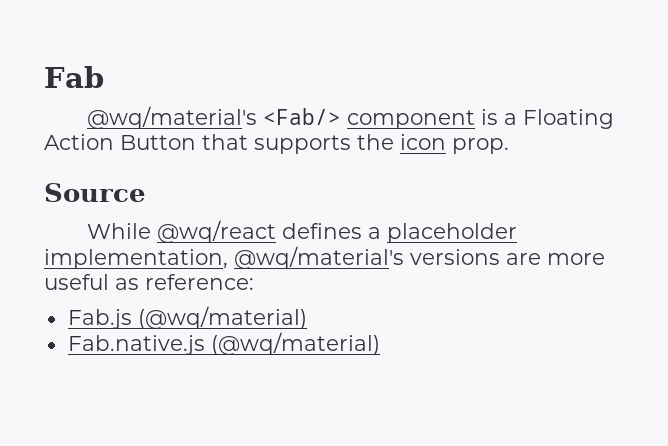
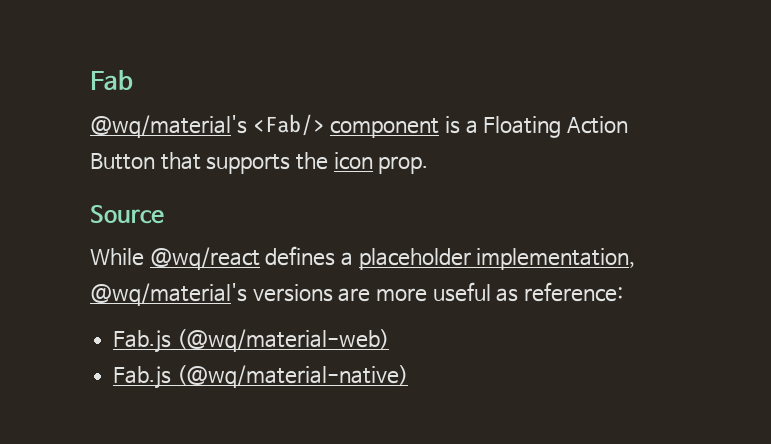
[137,306,307,329] [67,332,380,355] (@wq/material) // Fab.native.js (@wq/material) -> [176,329,389,352] [113,365,408,389] (@wq/material-web) // Fab.js (@wq/material-native)

